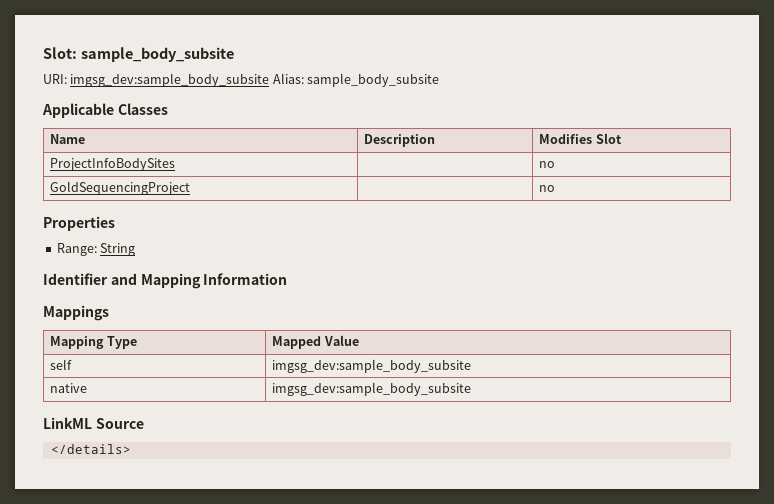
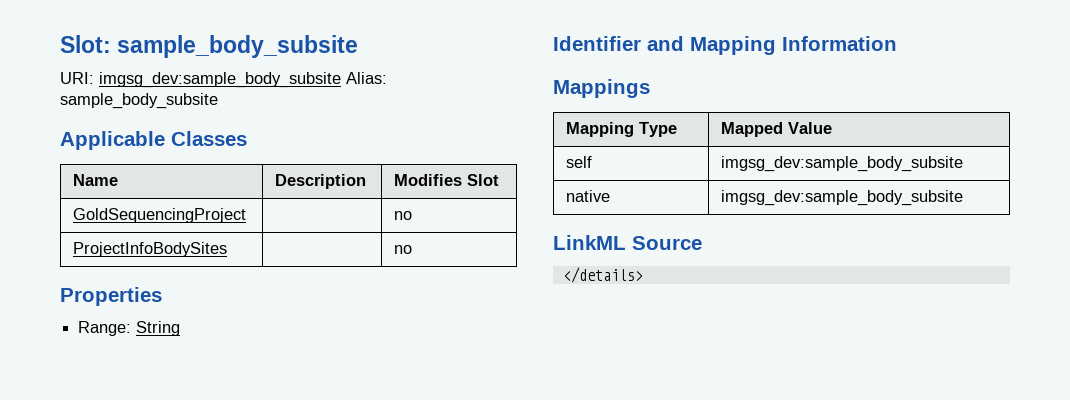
[50,158,176,171] [539,161,556,168] [50,181,191,195] ProjectInfoBodySites | | no // GoldSequencingProject -> [72,208,246,223] [393,211,412,220] [72,242,227,257] GoldSequencingProject | | no // ProjectInfoBodySites

